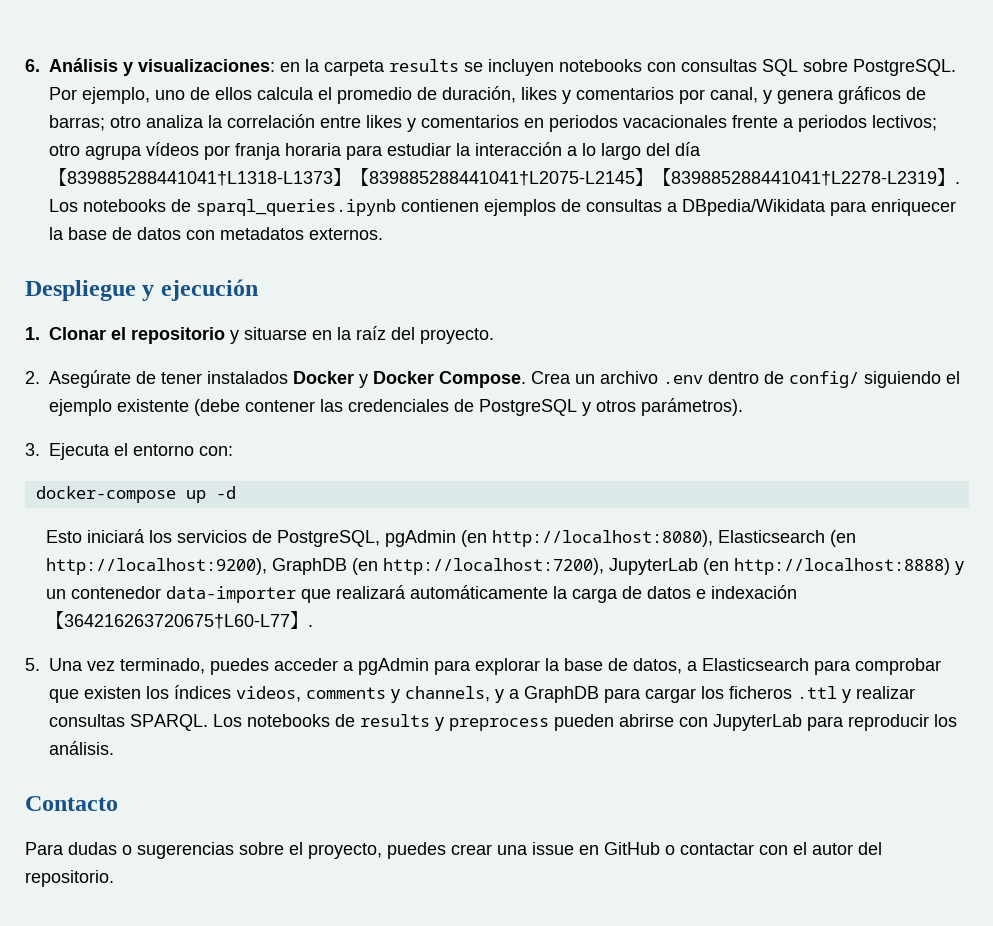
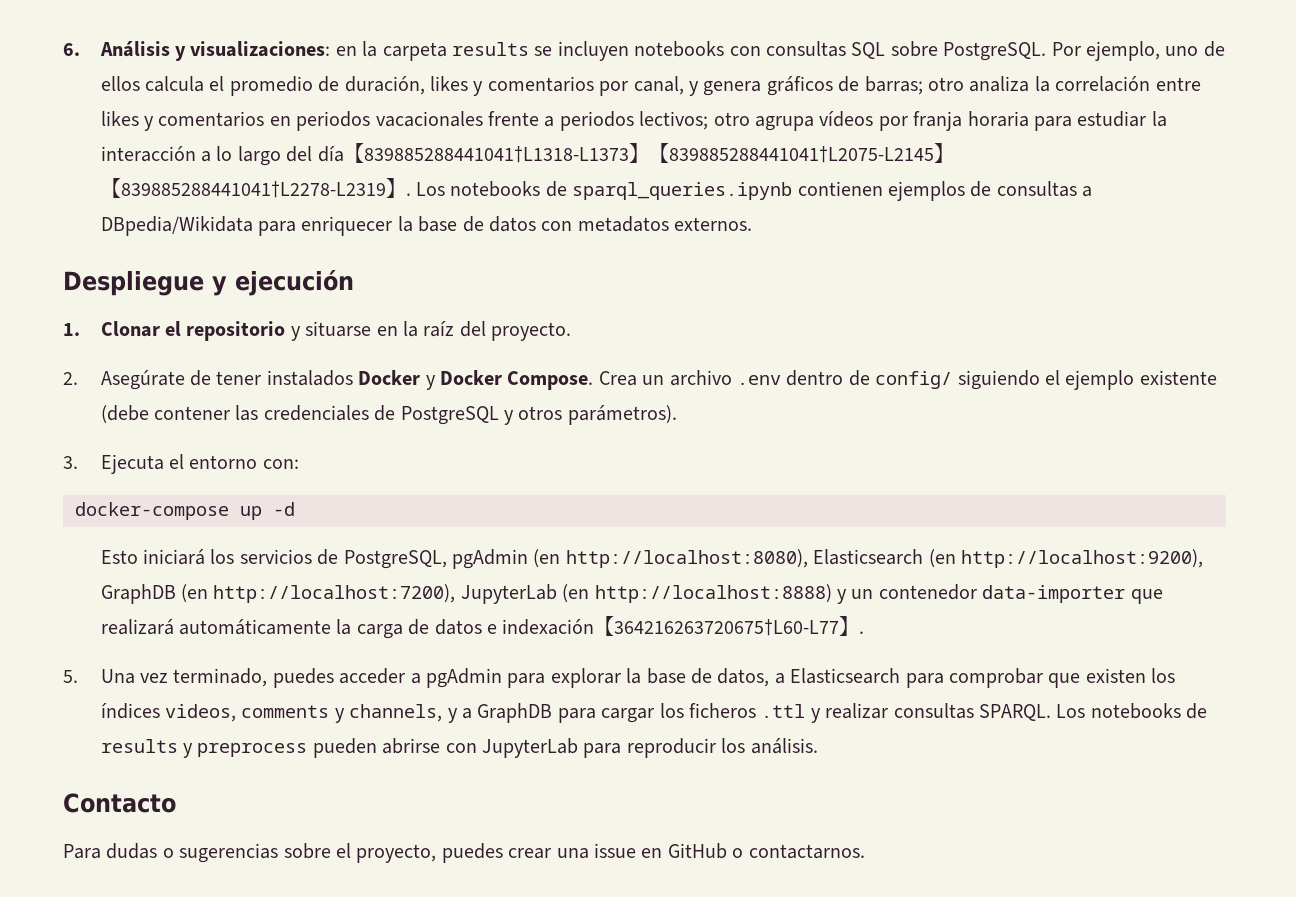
[680,842,882,855] [25,870,114,887] contactar con el autor del repositorio. -> [748,844,865,859] contactarnos.

